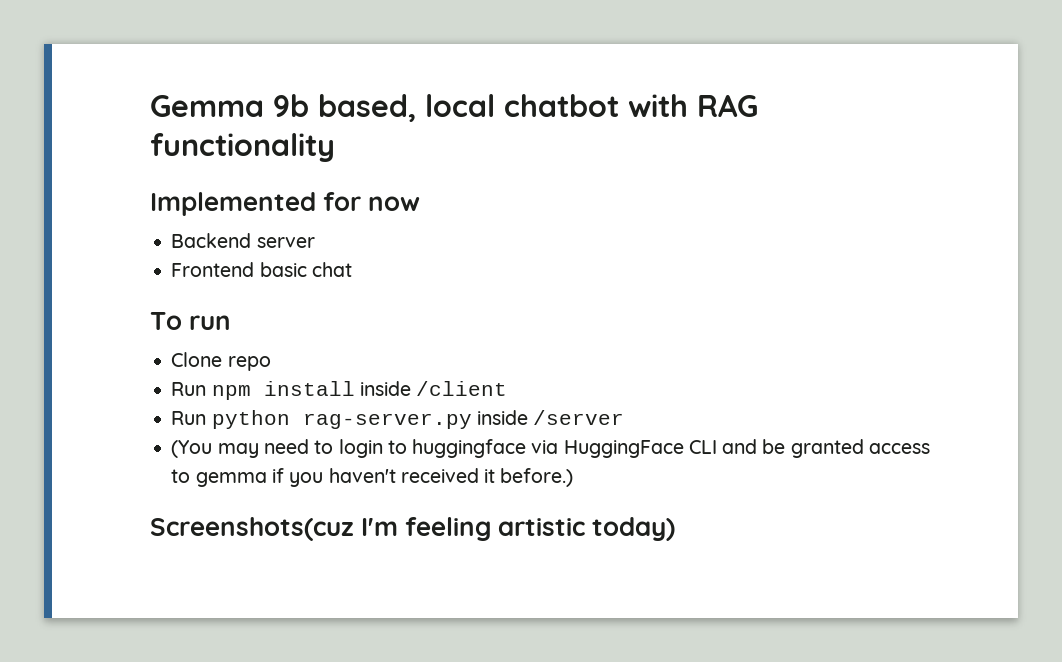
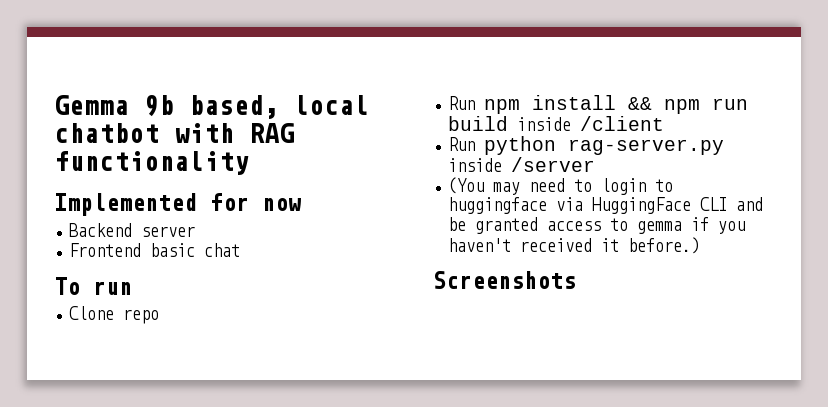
(355, 388) none -> [628,97,749,114] [448,116,509,131] && npm run build
[150,517,676,541] Screenshots(cuz I'm feeling artistic today) -> [433,271,576,289] Screenshots

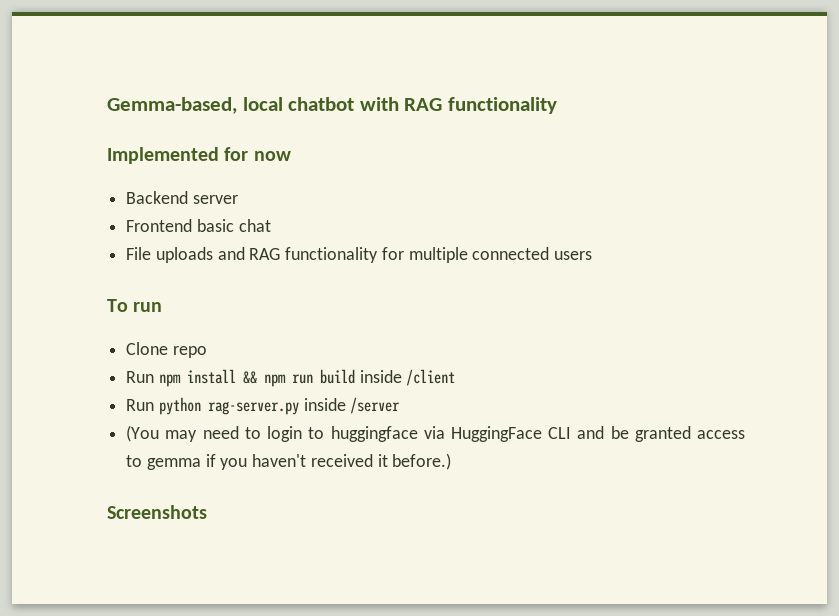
[54,95,279,119] Gemma 9b based, -> [107,97,237,114] Gemma-based,
(241, 250) none -> [126,247,593,263] // File uploads and RAG functionality for multiple connected users

